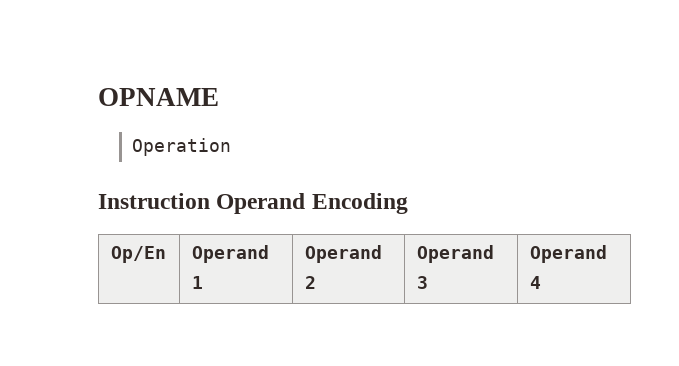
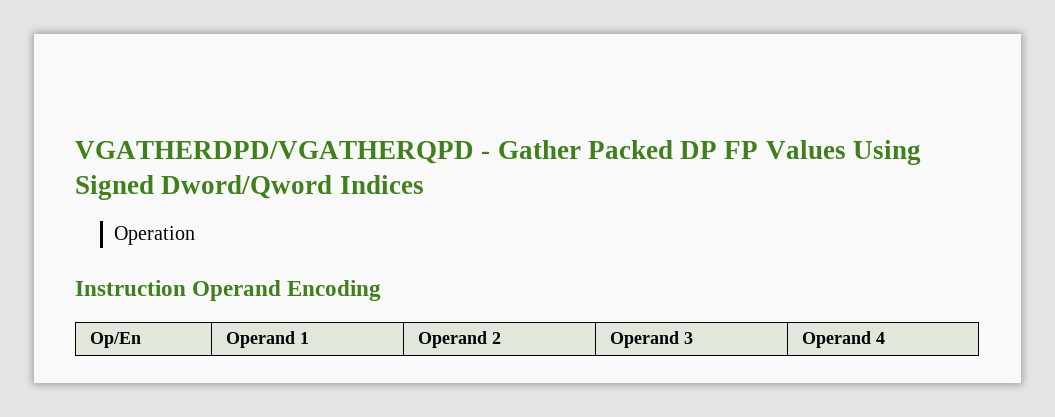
[98,88,219,106] OPNAME -> [75,140,922,165] [75,175,424,200] VGATHERDPD/VGATHERQPD - Gather Packed DP FP Values Using Signed Dword/Qword Indices

